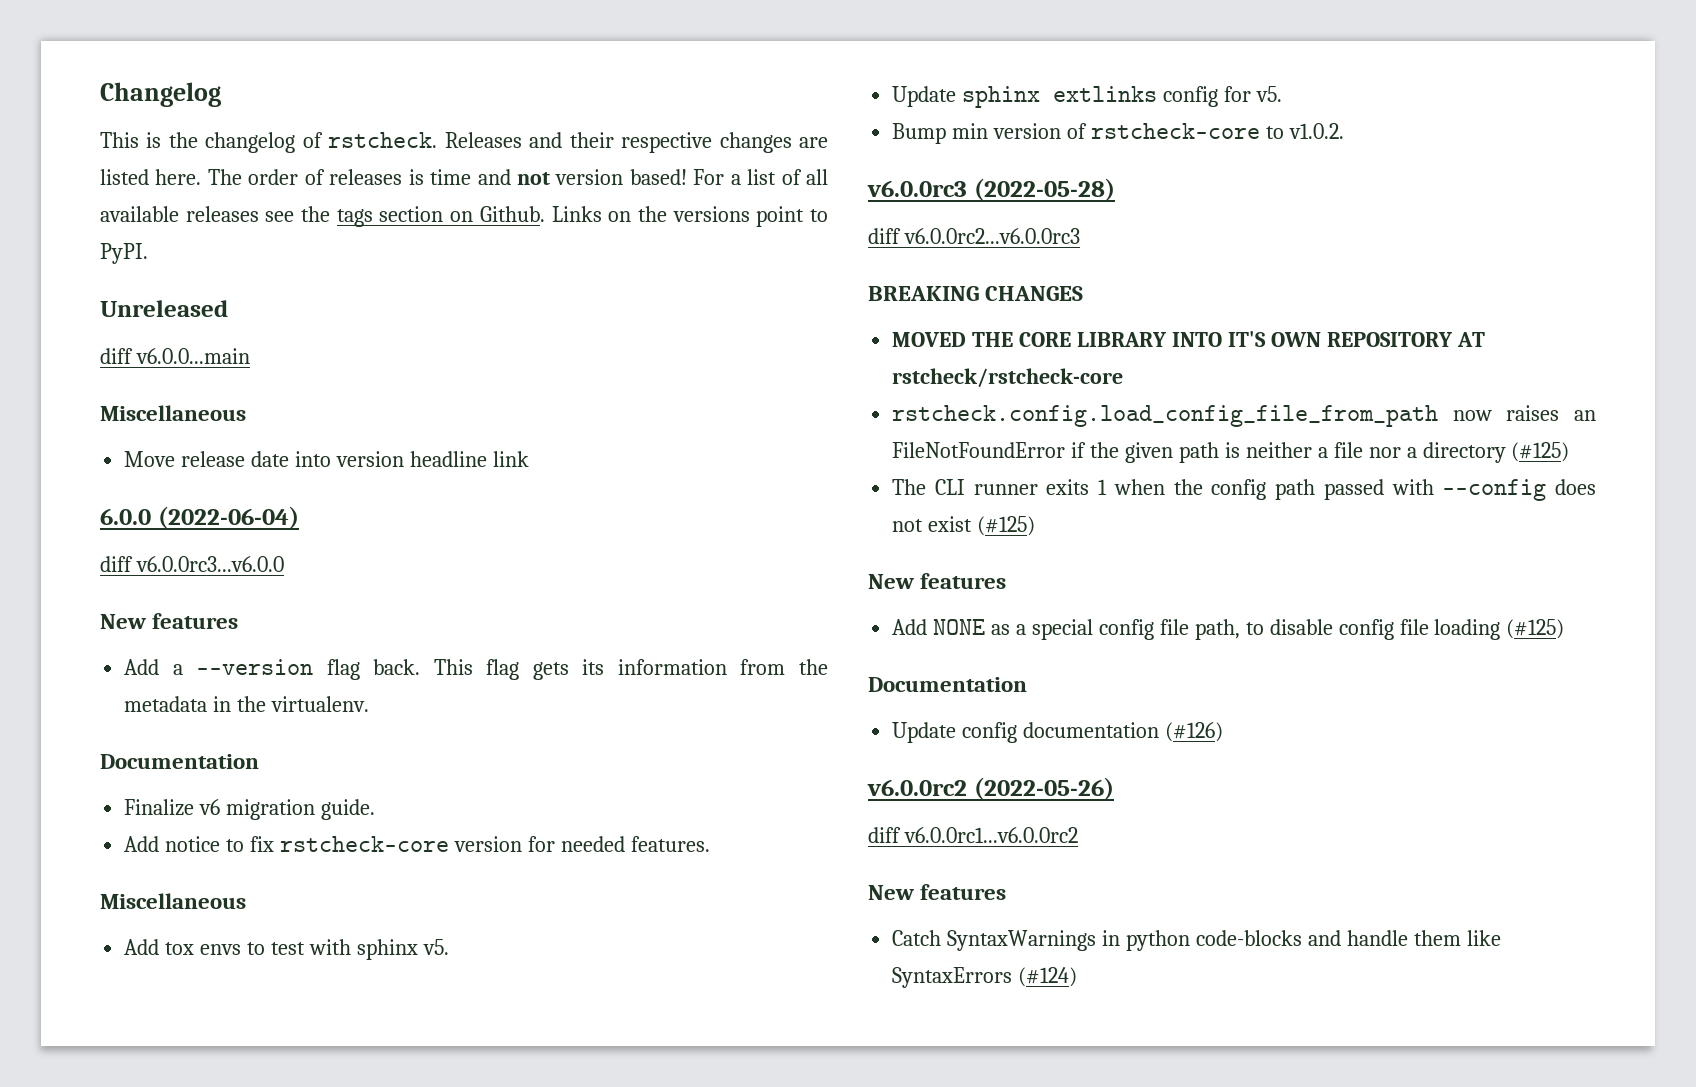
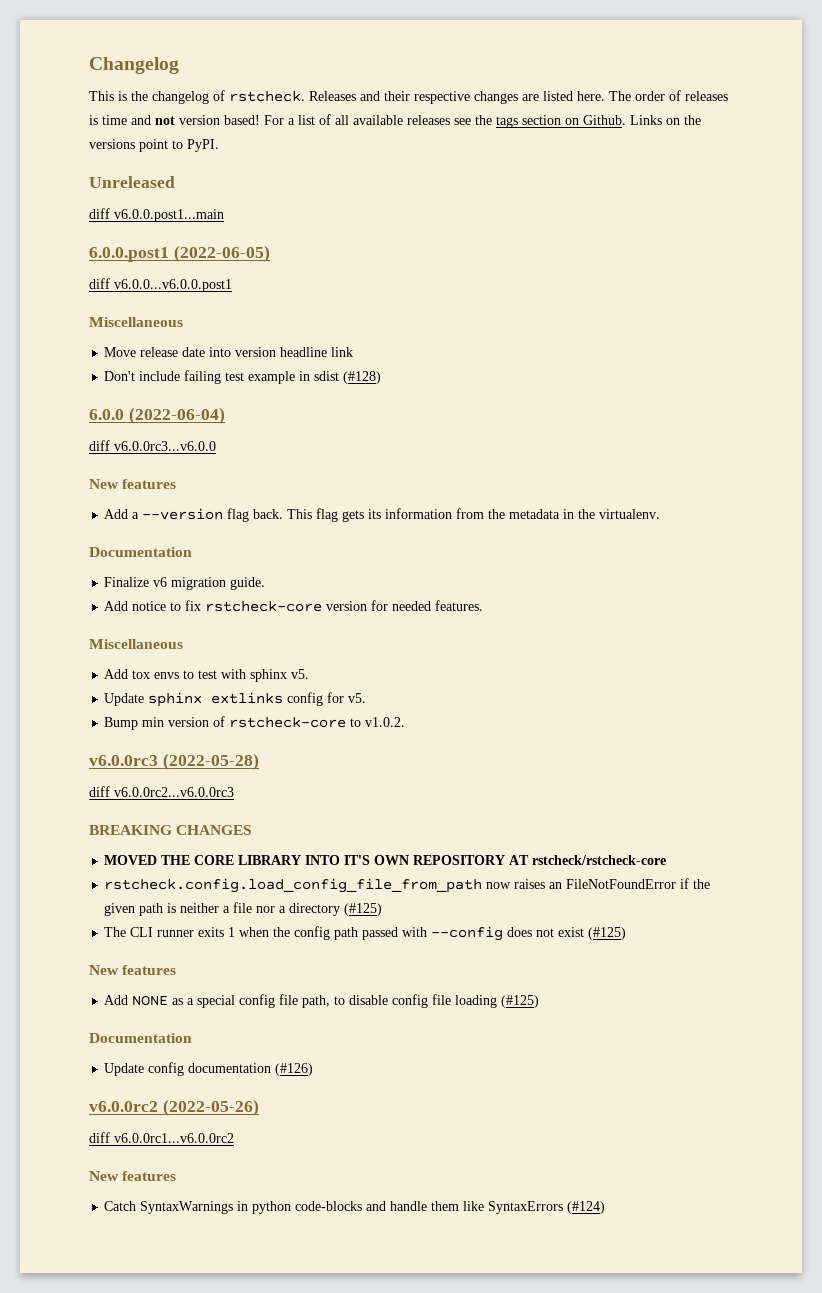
[135,348,250,364] v6.0.0...main -> [114,209,224,222] [89,245,270,262] [89,278,232,292] v6.0.0.post1...main // 6.0.0.post1 (2022-06-05) // diff v6.0.0...v6.0.0.post1
(529, 459) none -> [104,370,382,384] // Don't include failing test example in sdist (#128)

